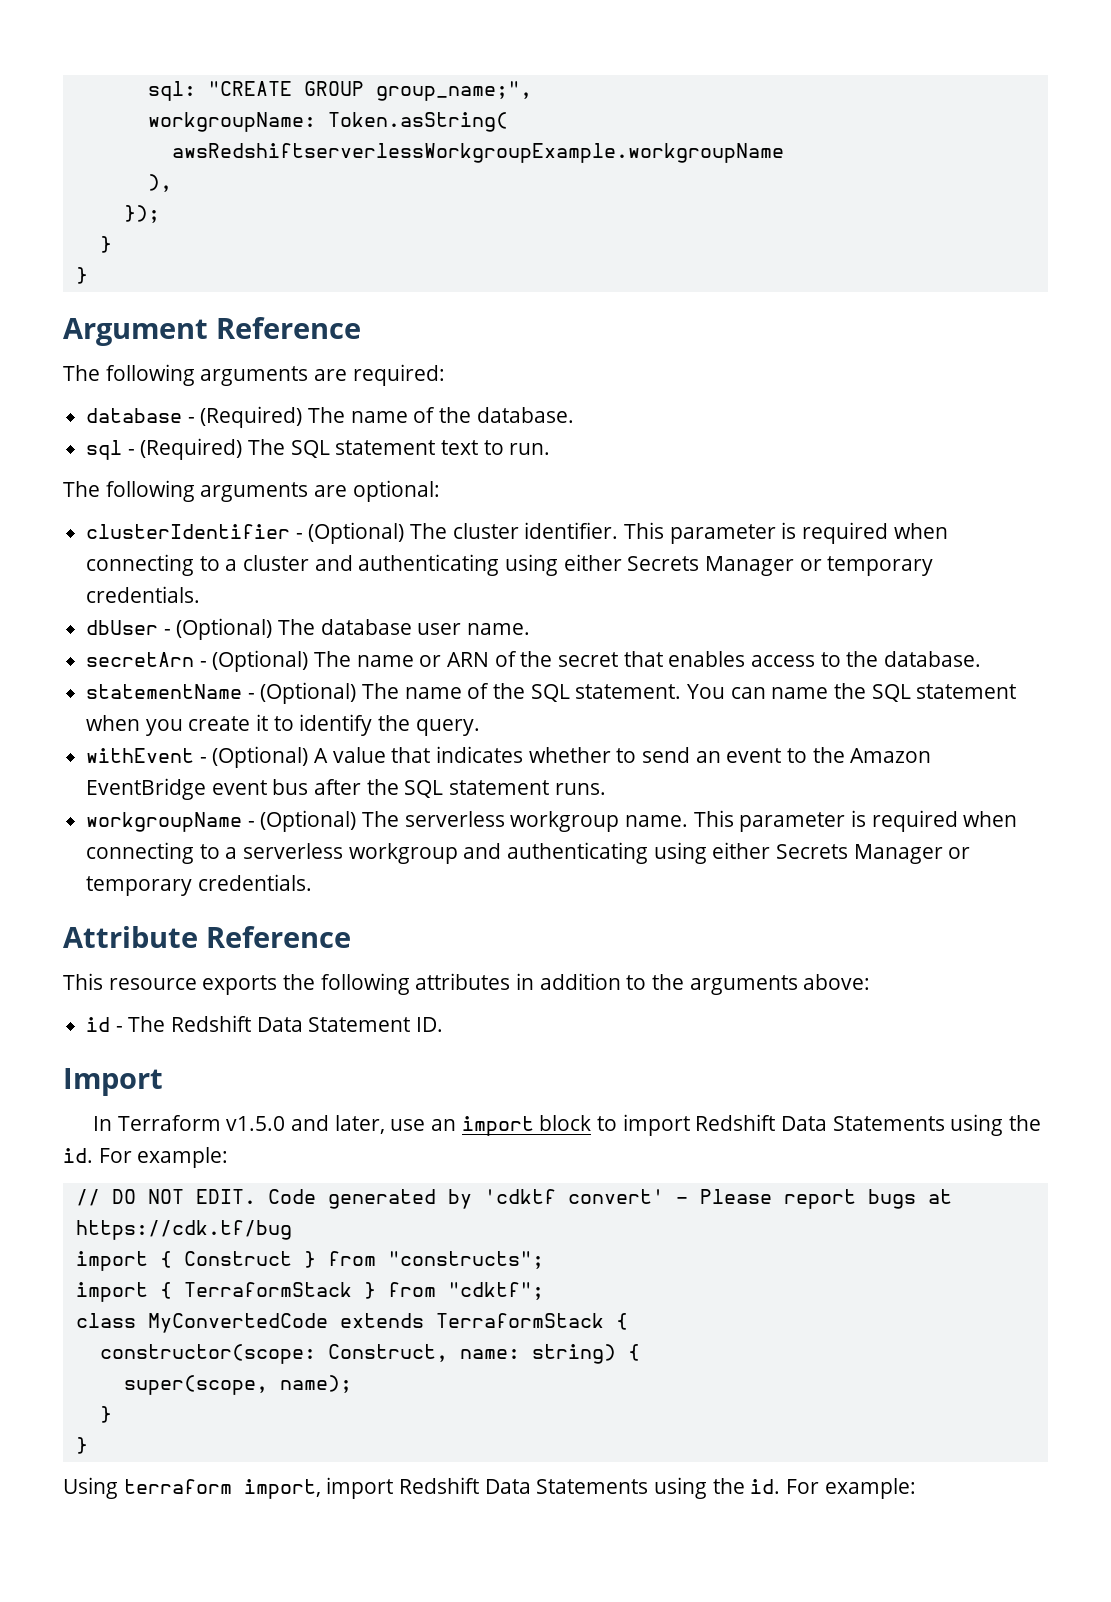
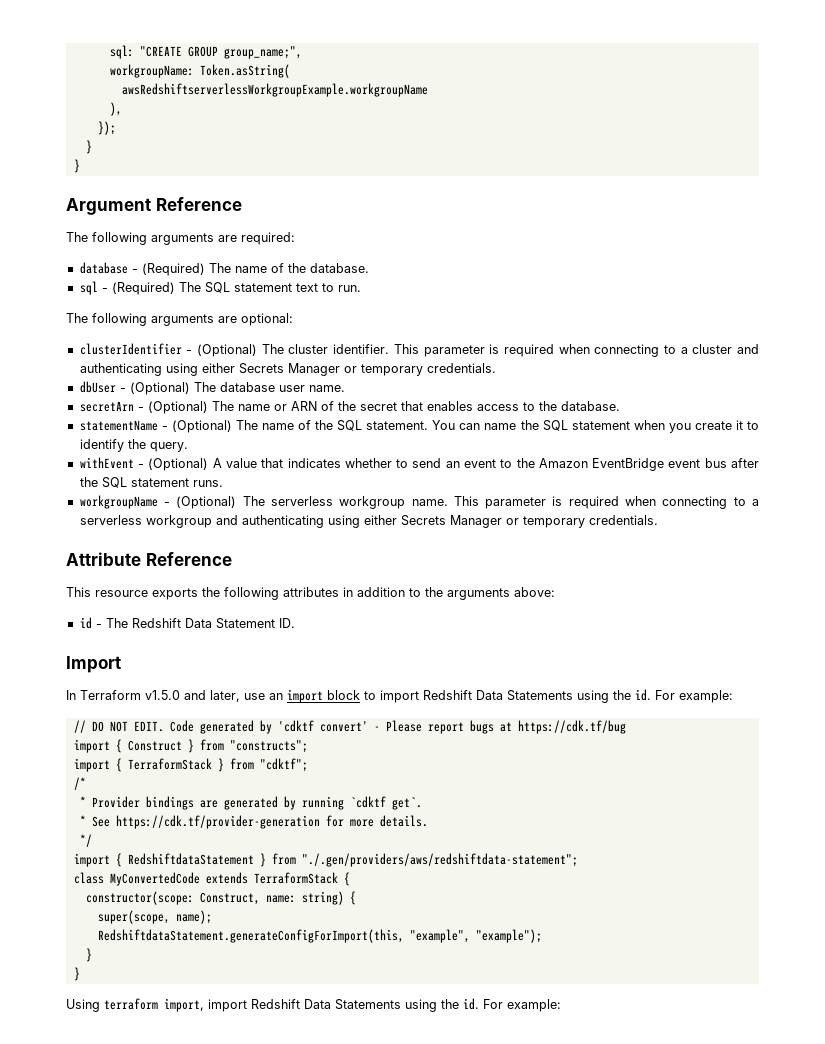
(544, 1291) none -> [73,777,86,790] [79,796,422,810] [79,815,428,829] [79,834,92,847] [73,853,578,867] // /* // * Provider bindings are generated by running `cdktf get`. // * See https://cdk.tf/provider-generation for more details. // */ // import { RedshiftdataStatement } from "./.gen/providers/aws/redshiftdata-statement";
(352, 1384) none -> [97,929,542,943] // RedshiftdataStatement.generateConfigForImport(this, "example", "example");

